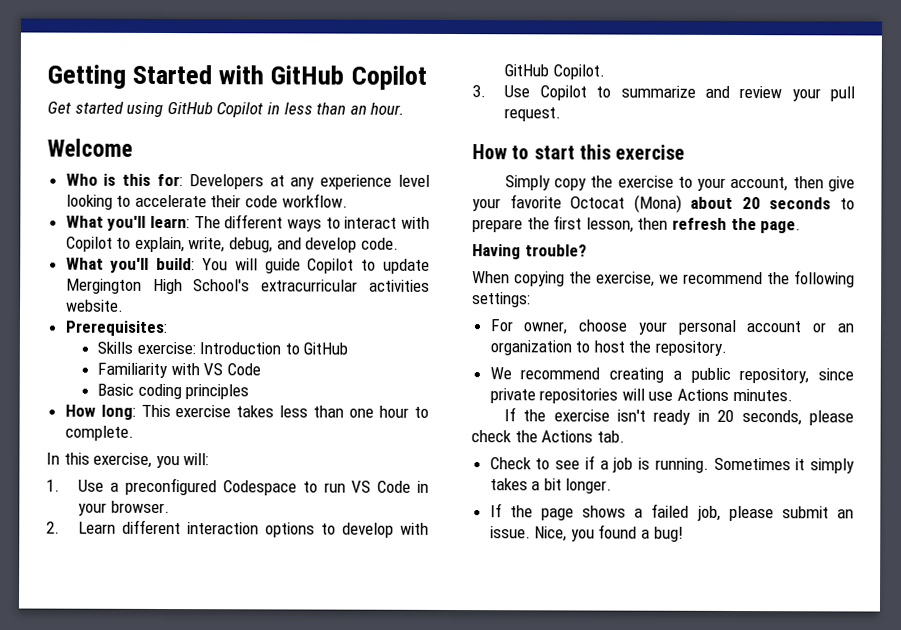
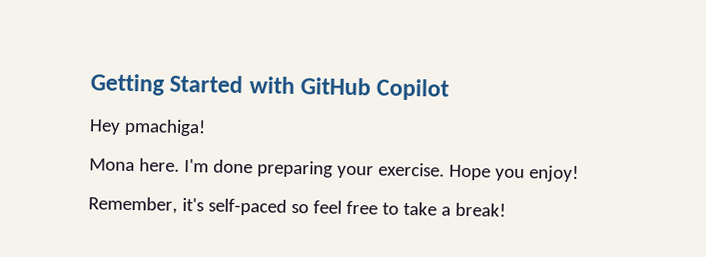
[47,101,405,118] [47,138,133,157] [65,173,430,190] [65,193,348,210] [65,214,430,232] [65,236,399,253] [65,257,430,274] [65,278,430,295] [65,299,124,312] [64,320,167,337] [97,341,349,355] [97,362,261,379] [97,383,250,400] [64,404,429,420] [64,425,134,441] [46,452,210,469] [46,477,429,496] [78,500,170,516] [46,519,430,538] [504,64,605,80] [472,85,855,102] [504,107,562,122] [472,144,686,160] [504,175,855,192] [472,194,855,213] [472,215,802,234] [472,244,587,260] [472,270,855,288] [472,292,531,308] [489,319,854,335] [489,340,728,356] [489,367,854,384] [489,388,793,404] [503,407,854,426] [471,430,625,443] [489,455,855,474] [489,478,613,494] [489,503,854,522] [489,524,684,542] Get started using GitHub Copilot in less than an hour. // Welcome // Who is this for: Developers at any experience level looking to accelerate their code workflow. // What you'll learn: The different ways to interact with Copilot to explain, write, debug, and develop code. // What you'll build: You will guide Copilot to update Mergington High School's extracurricular activities website. // Prerequisites: // Skills exercise: Introduction to GitHub // Familiarity with VS Code // Basic coding principles // How long: This exercise takes less than one hour to complete. // In this exercise, you will: // 1. Use a preconfigured Codespace to run VS Code in your browser. // 2. Learn different interaction options to develop with GitHub Copilot. // 3. Use Copilot to summarize and review your pull request. // How to start this exercise // Simply copy the exercise to your account, then give your favorite Octocat (Mona) about 20 seconds to prepare the first lesson, then refresh the page. // Having trouble? // When copying the exercise, we recommend the following settings: // For owner, choose your personal account or an organization to host the repository. // We recommend creating a public repository, since private repositories will use Actions minutes. // If the exercise isn't ready in 20 seconds, please check the Actions tab. // Check to see if a job is running. Sometimes it simply takes a bit longer. // If the page shows a failed job, please submit an issue. Nice, you found a bug! -> [89,118,206,137] [89,158,579,183] [88,196,506,217] Hey pmachiga! // Mona here. I'm done preparing your exercise. Hope you enjoy! // Remember, it's self-paced so feel free to take a break!

